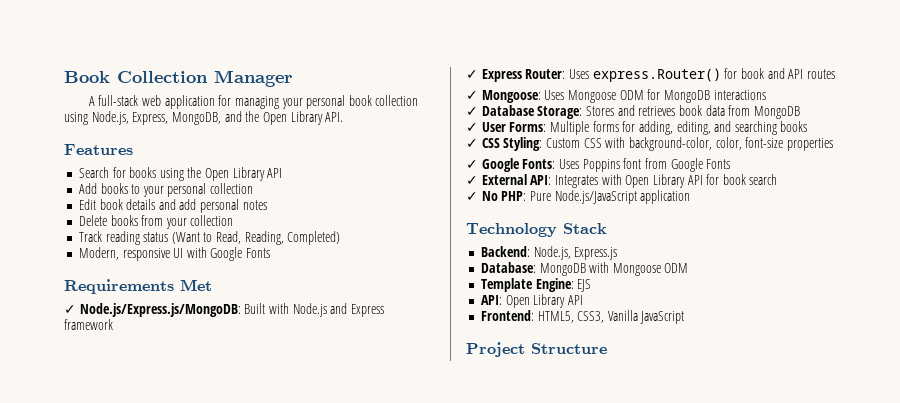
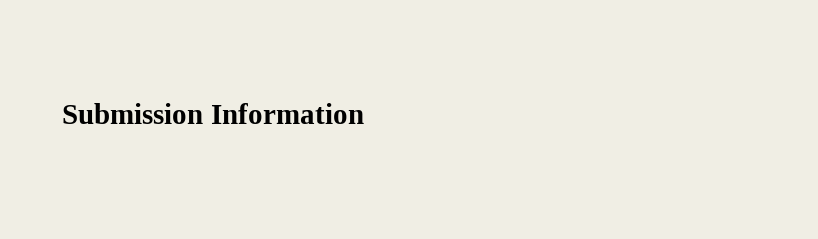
[64,70,293,87] [88,95,419,109] [64,111,344,125] [64,144,133,155] [78,167,283,181] [78,183,254,197] [78,199,267,213] [78,215,234,229] [78,231,341,245] [78,247,271,261] [64,279,212,294] [64,303,384,317] [64,319,113,330] [466,68,835,82] [466,89,766,103] [466,105,800,119] [466,121,808,135] [466,137,833,151] [466,158,731,172] [466,174,778,188] [466,190,691,204] [466,223,607,237] [480,246,618,260] [480,262,689,276] [480,278,592,292] [480,294,583,308] [480,310,685,324] [466,342,607,357] Book Collection Manager // A full-stack web application for managing your personal book collection using Node.js, Express, MongoDB, and the Open Library API. // Features // Search for books using the Open Library API // Add books to your personal collection // Edit book details and add personal notes // Delete books from your collection // Track reading status (Want to Read, Reading, Completed) // Modern, responsive UI with Google Fonts // Requirements Met // ✓ Node.js/Express.js/MongoDB: Built with Node.js and Express framework // ✓ Express Router: Uses express.Router() for book and API routes // ✓ Mongoose: Uses Mongoose ODM for MongoDB interactions // ✓ Database Storage: Stores and retrieves book data from MongoDB // ✓ User Forms: Multiple forms for adding, editing, and searching books // ✓ CSS Styling: Custom CSS with background-color, color, font-size properties // ✓ Google Fonts: Uses Poppins font from Google Fonts // ✓ External API: Integrates with Open Library API for book search // ✓ No PHP: Pure Node.js/JavaScript application // Technology Stack // Backend: Node.js, Express.js // Database: MongoDB with Mongoose ODM // Template Engine: EJS // API: Open Library API // Frontend: HTML5, CSS3, Vanilla JavaScript // Project Structure -> [62,103,364,124] Submission Information

